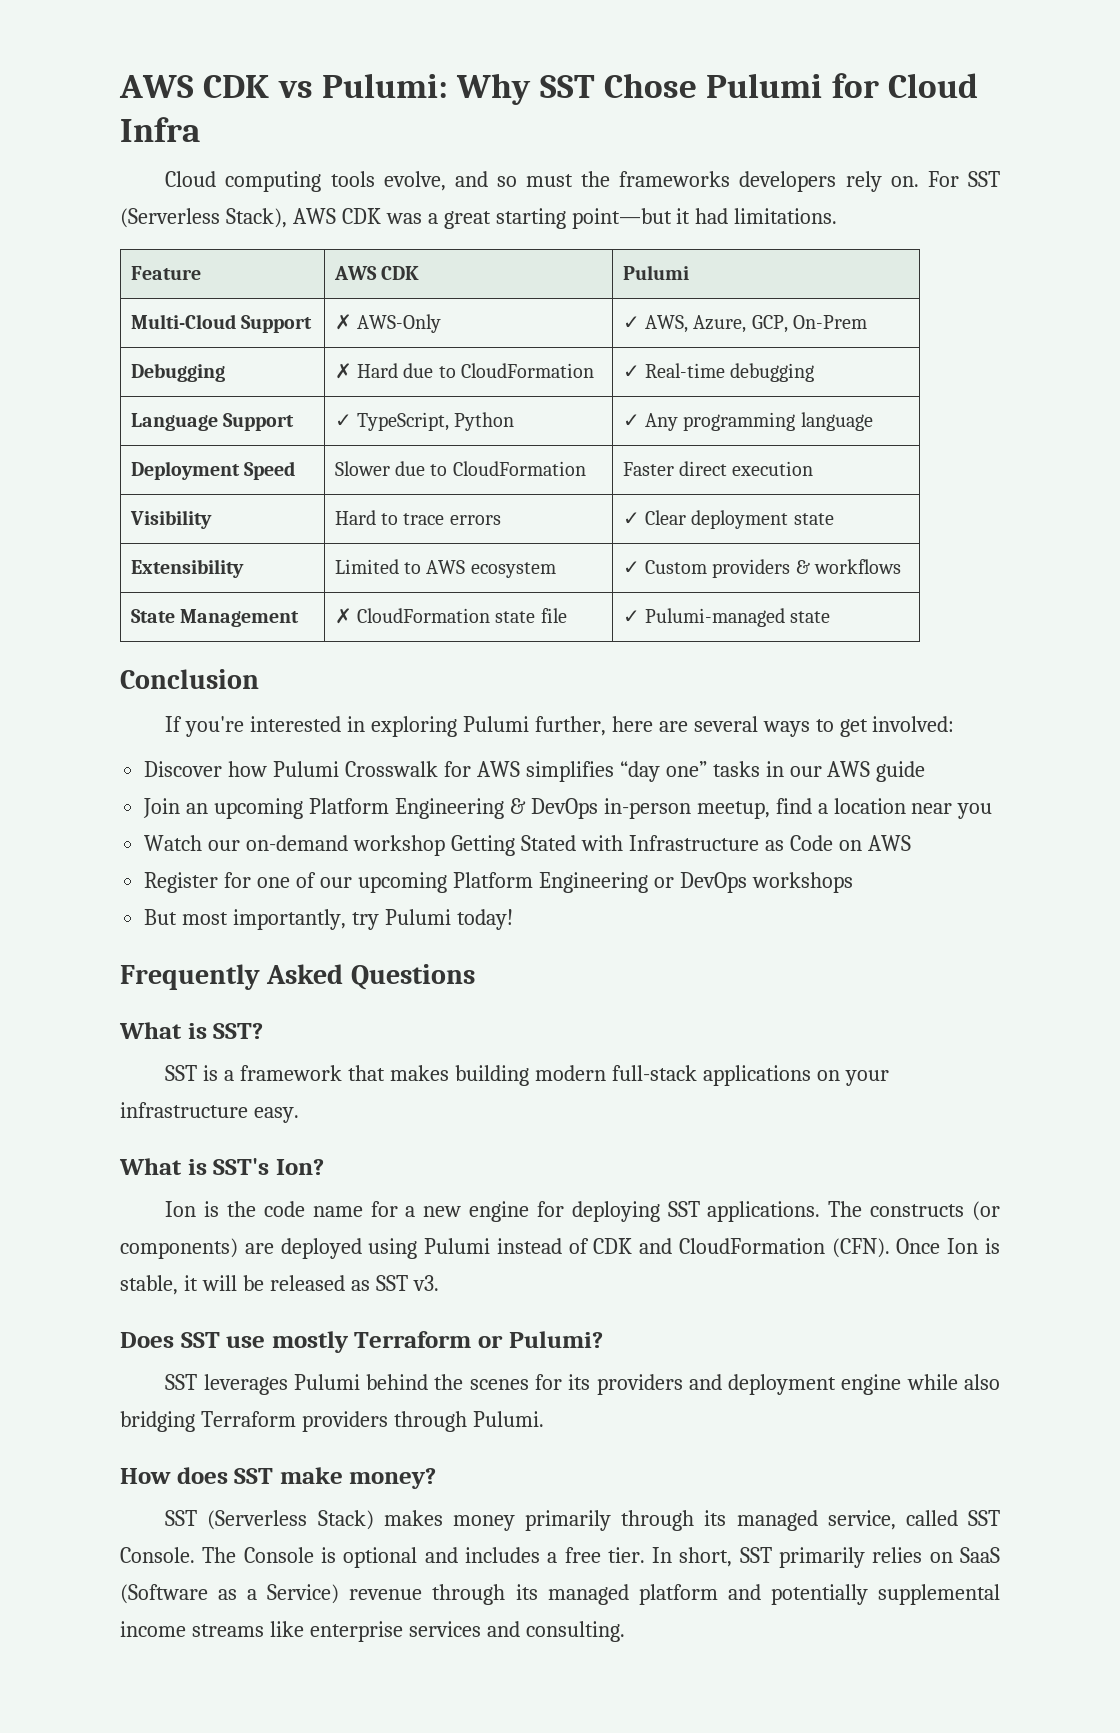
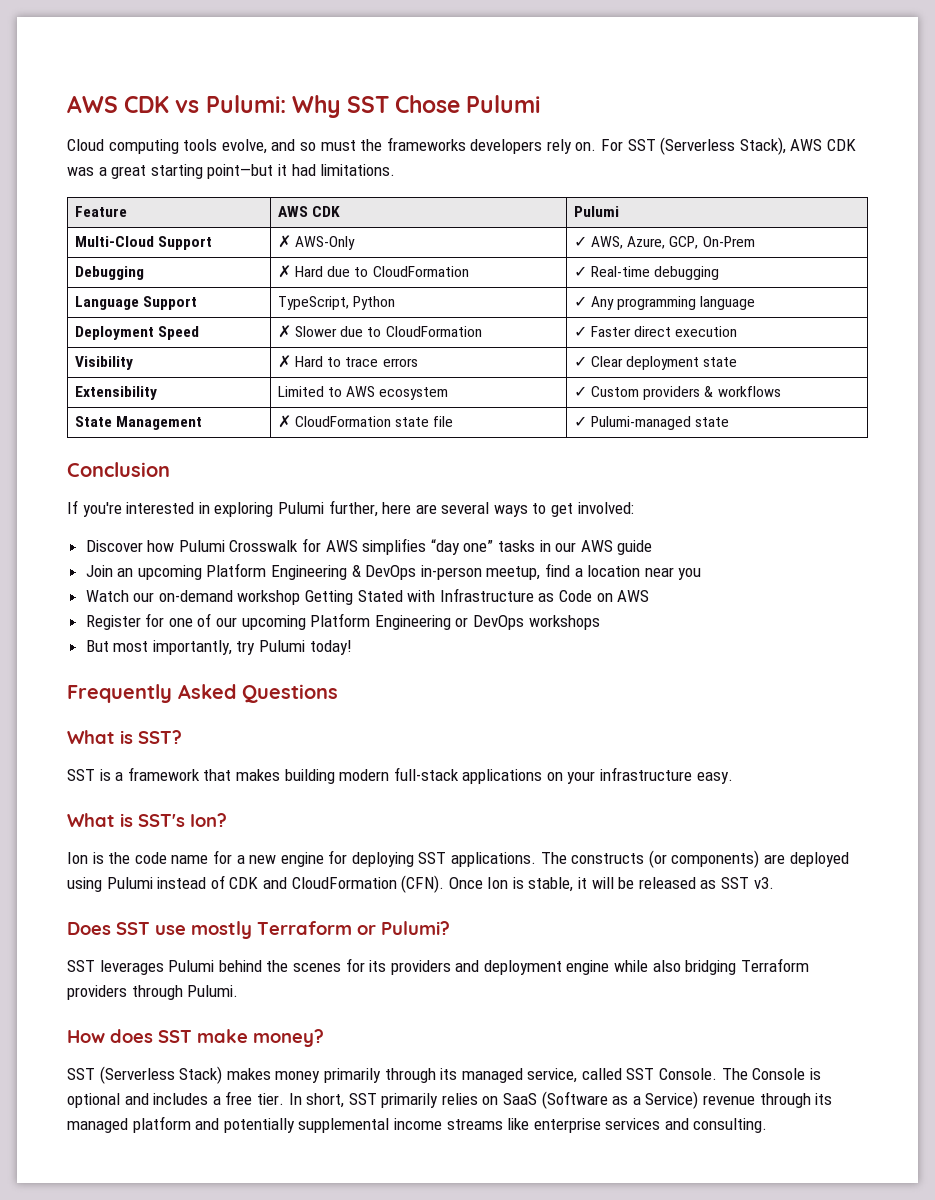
[831,73,978,98] [120,117,200,142] for Cloud Infra -> (541, 104) none
[334,414,352,427] ✓ -> (197, 303) none
(296, 470) none -> [277,325,291,338] ✗
(586, 468) none -> [573,326,587,337] ✓
(212, 519) none -> [277,355,291,368] ✗

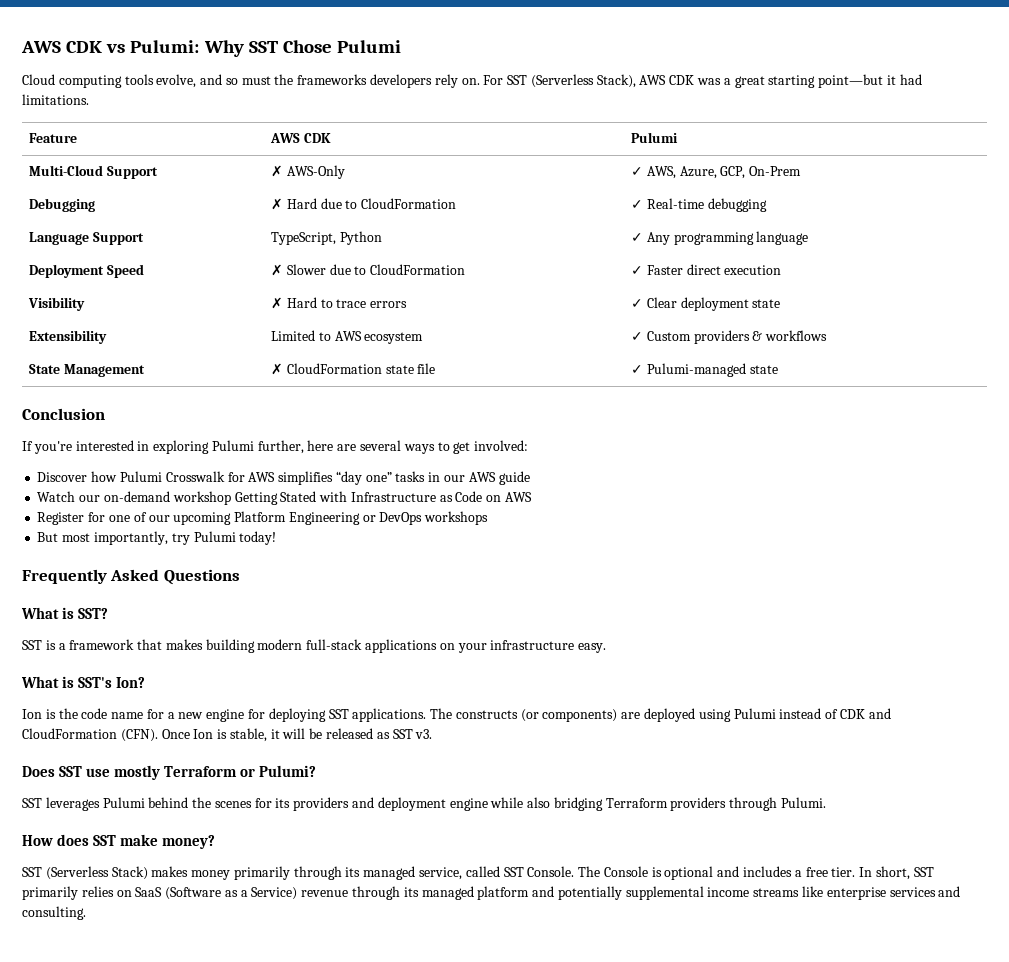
[85,563,702,580] // Join an upcoming Platform Engineering & DevOps in-person meetup, find a location near you -> (530, 478) none

